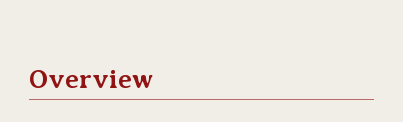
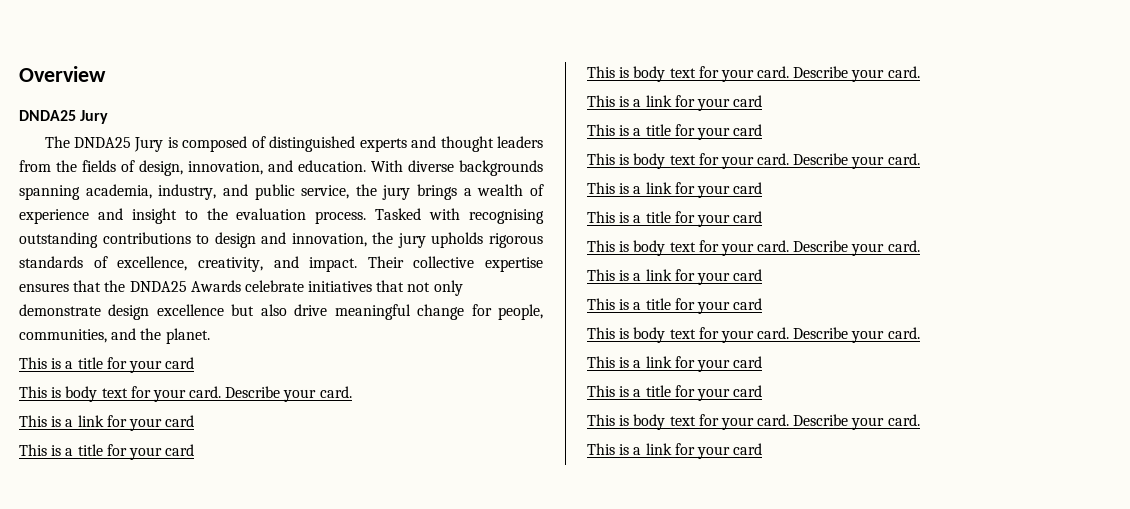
(153, 79) none -> [19,110,109,124] [44,136,543,152] [19,160,543,176] [19,184,544,200] [19,208,545,224] [19,232,543,248] [19,256,543,272] [19,280,463,296] [19,304,544,320] [19,328,210,344] [19,357,195,373] [19,386,352,402] [19,415,195,431] [19,444,195,460] [587,66,920,82] [587,95,763,111] [587,124,763,140] [587,153,920,169] [587,182,763,198] [587,211,763,227] [587,240,920,256] [587,269,763,285] [587,298,763,314] [587,327,920,343] [587,356,763,372] [587,385,763,401] [587,414,920,430] [587,443,763,459] // DNDA25 Jury // The DNDA25 Jury is composed of distinguished experts and thought leaders from the fields of design, innovation, and education. With diverse backgrounds spanning academia, industry, and public service, the jury brings a wealth of experience and insight to the evaluation process. Tasked with recognising outstanding contributions to design and innovation, the jury upholds rigorous standards of excellence, creativity, and impact. Their collective expertise ensures that the DNDA25 Awards celebrate initiatives that not only demonstrate design excellence but also drive meaningful change for people, communities, and the planet. // This is a title for your card // This is body text for your card. Describe your card. // This is a link for your card // This is a title for your card // This is body text for your card. Describe your card. // This is a link for your card // This is a title for your card // This is body text for your card. Describe your card. // This is a link for your card // This is a title for your card // This is body text for your card. Describe your card. // This is a link for your card // This is a title for your card // This is body text for your card. Describe your card. // This is a link for your card // This is a title for your card // This is body text for your card. Describe your card. // This is a link for your card

